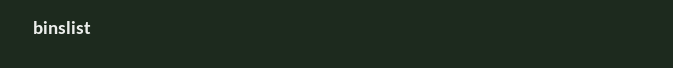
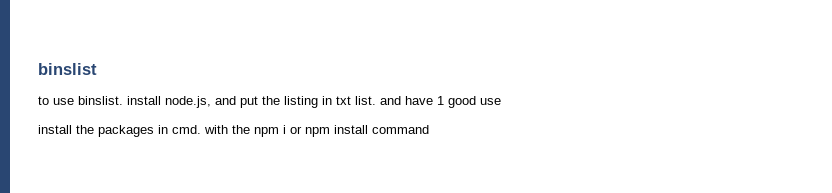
(91, 27) none -> [38,96,501,108] [38,125,429,137] // to use binslist. install node.js, and put the listing in txt list. and have 1 good use // install the packages in cmd. with the npm i or npm install command

